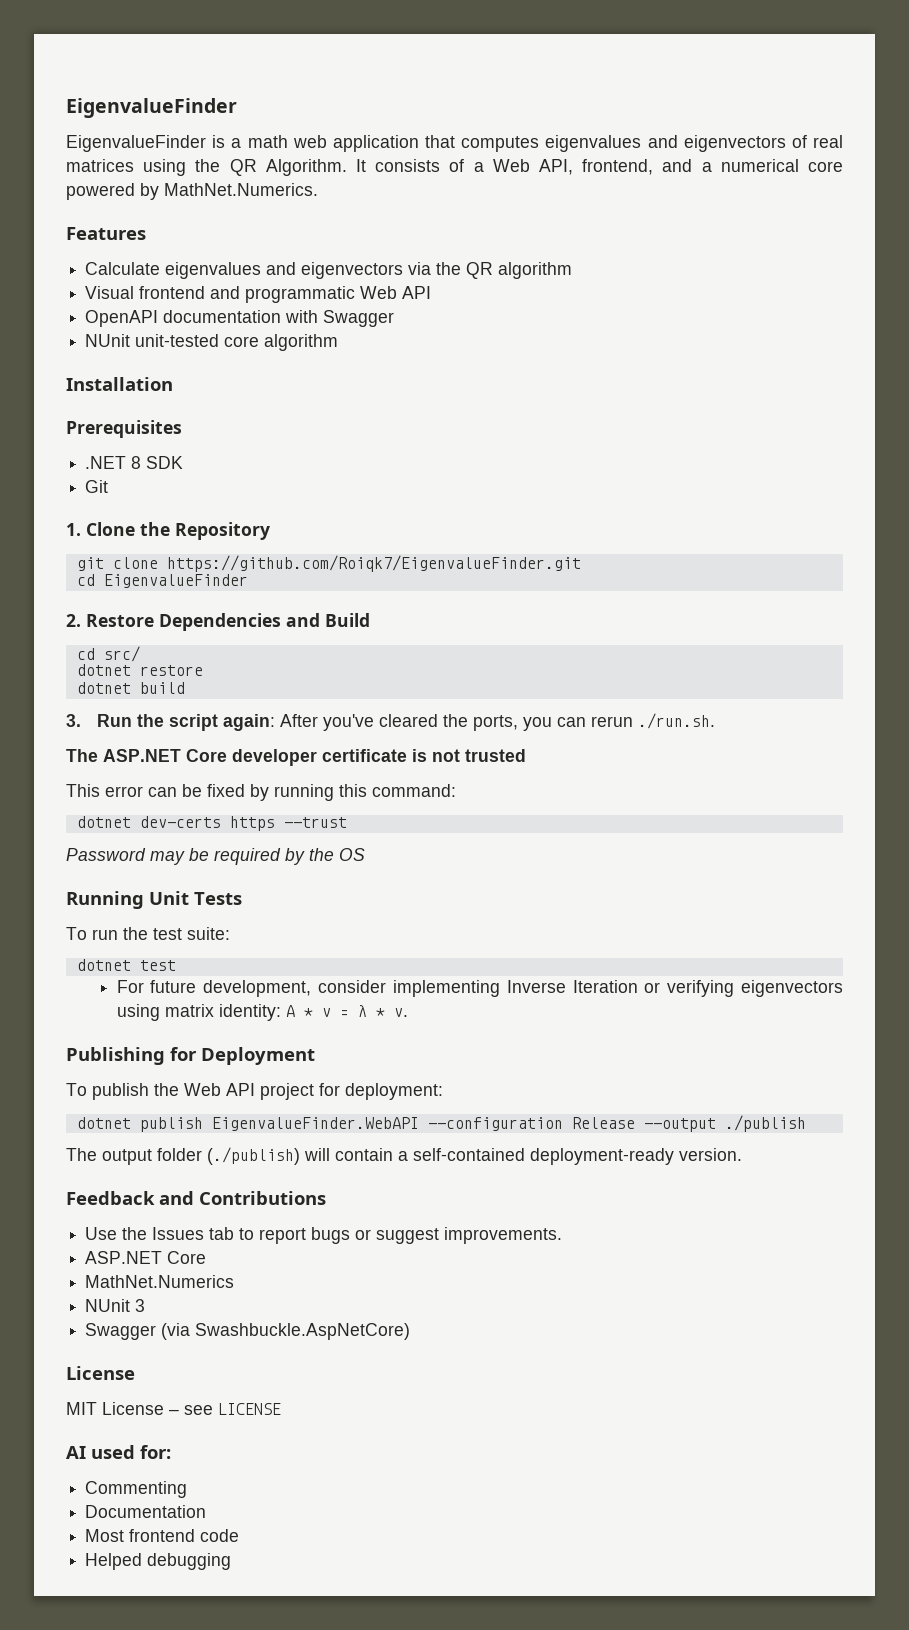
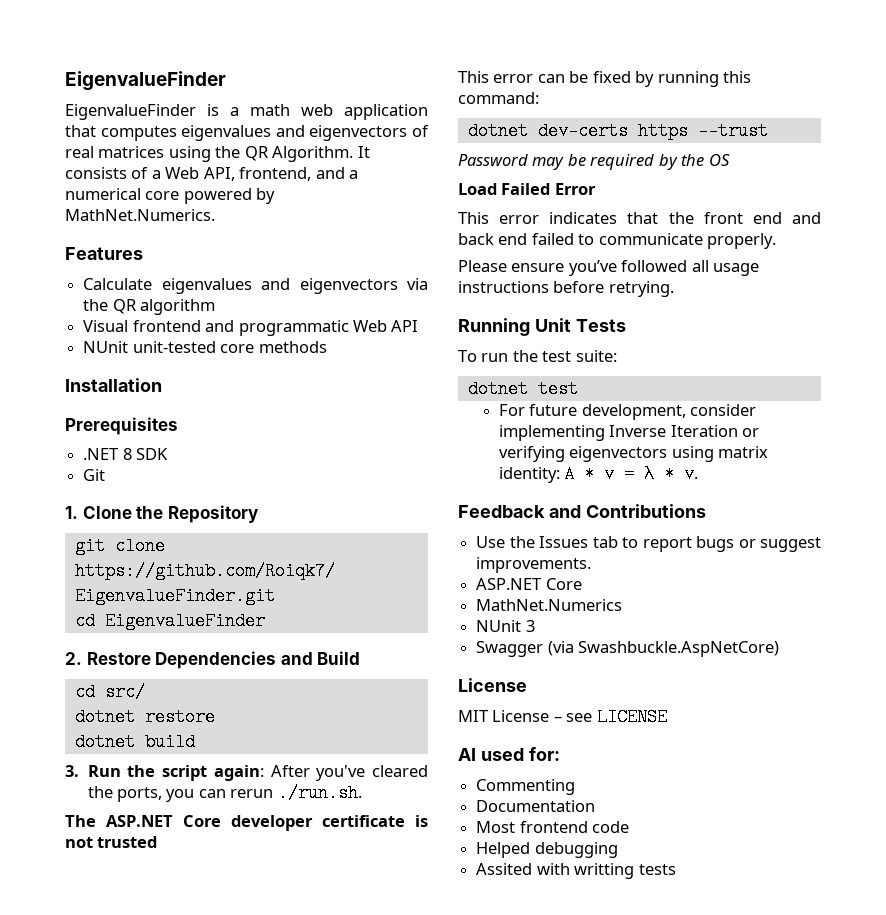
[85,310,395,327] // OpenAPI documentation with Swagger -> (419, 326) none
[264,334,339,351] algorithm -> [258,341,327,353] methods
(365, 854) none -> [458,183,596,195] [458,212,821,224] [458,233,777,249] [458,260,760,276] [458,281,674,297] // Load Failed Error // This error indicates that the front end and back end failed to communicate properly. // Please ensure you’ve followed all usage instructions before retrying.
[66,1047,315,1065] [66,1083,443,1100] [76,1115,806,1132] [66,1147,742,1165] // Publishing for Deployment // To publish the Web API project for deployment: // dotnet publish EigenvalueFinder.WebAPI --configuration Release --output ./publish // The output folder (./publish) will contain a self-contained deployment-ready version. -> (699, 474) none
(232, 1561) none -> [476,863,676,879] // Assited with writting tests

